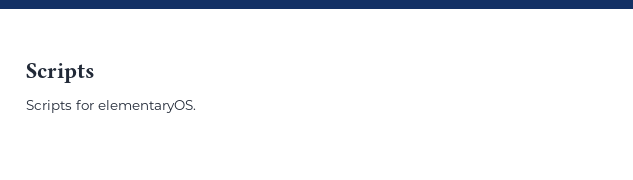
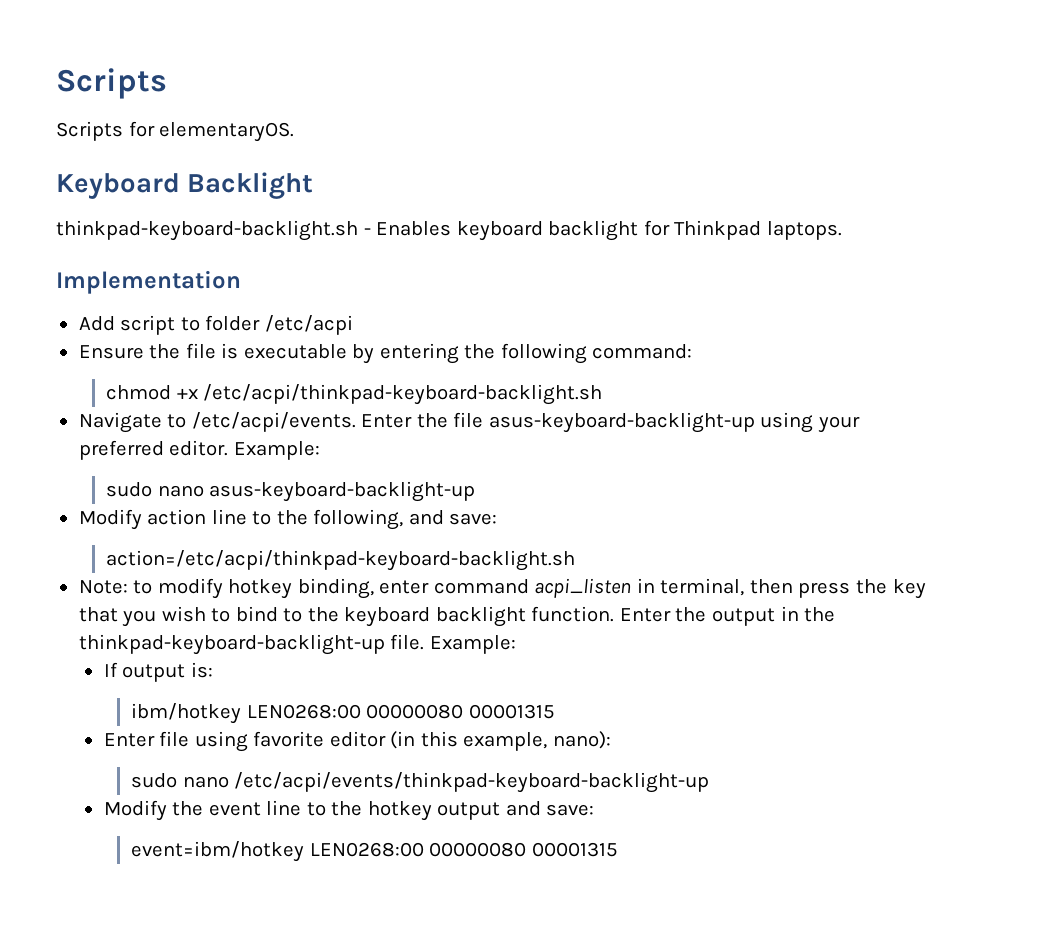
(196, 106) none -> [56,172,314,199] [56,220,842,241] [56,270,241,294] [78,315,353,335] [78,343,693,364] [106,384,603,405] [78,412,860,433] [78,440,320,460] [106,481,476,502] [78,509,498,530] [106,550,576,571] [78,578,926,599] [78,606,836,627] [78,634,516,655] [103,662,213,682] [131,703,555,724] [103,731,611,752] [131,772,710,793] [103,800,595,821] [131,841,618,862] // Keyboard Backlight // thinkpad-keyboard-backlight.sh - Enables keyboard backlight for Thinkpad laptops. // Implementation // Add script to folder /etc/acpi // Ensure the file is executable by entering the following command: // chmod +x /etc/acpi/thinkpad-keyboard-backlight.sh // Navigate to /etc/acpi/events. Enter the file asus-keyboard-backlight-up using your preferred editor. Example: // sudo nano asus-keyboard-backlight-up // Modify action line to the following, and save: // action=/etc/acpi/thinkpad-keyboard-backlight.sh // Note: to modify hotkey binding, enter command acpi_listen in terminal, then press the key that you wish to bind to the keyboard backlight function. Enter the output in the thinkpad-keyboard-backlight-up file. Example: // If output is: // ibm/hotkey LEN0268:00 00000080 00001315 // Enter file using favorite editor (in this example, nano): // sudo nano /etc/acpi/events/thinkpad-keyboard-backlight-up // Modify the event line to the hotkey output and save: // event=ibm/hotkey LEN0268:00 00000080 00001315

